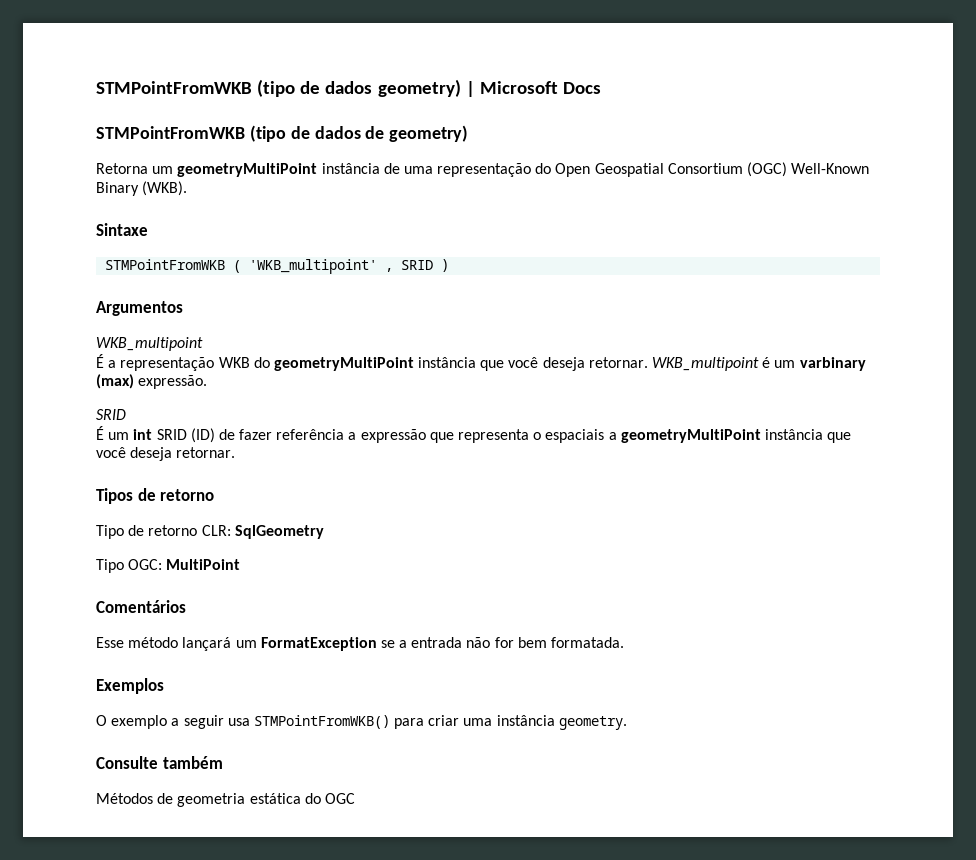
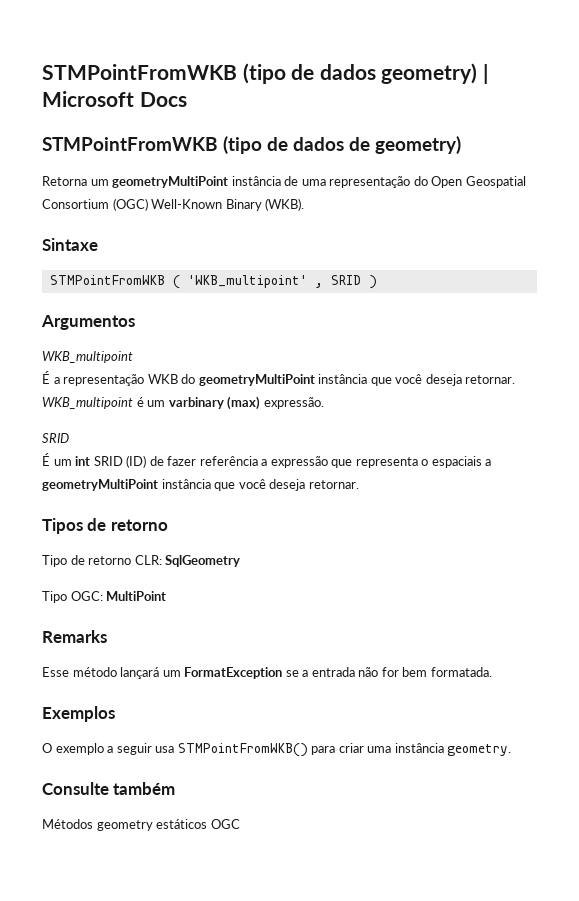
[96,600,186,613] Comentários -> [42,630,107,643] Remarks
[157,793,321,807] de geometria estática do -> [96,819,208,831] geometry estáticos

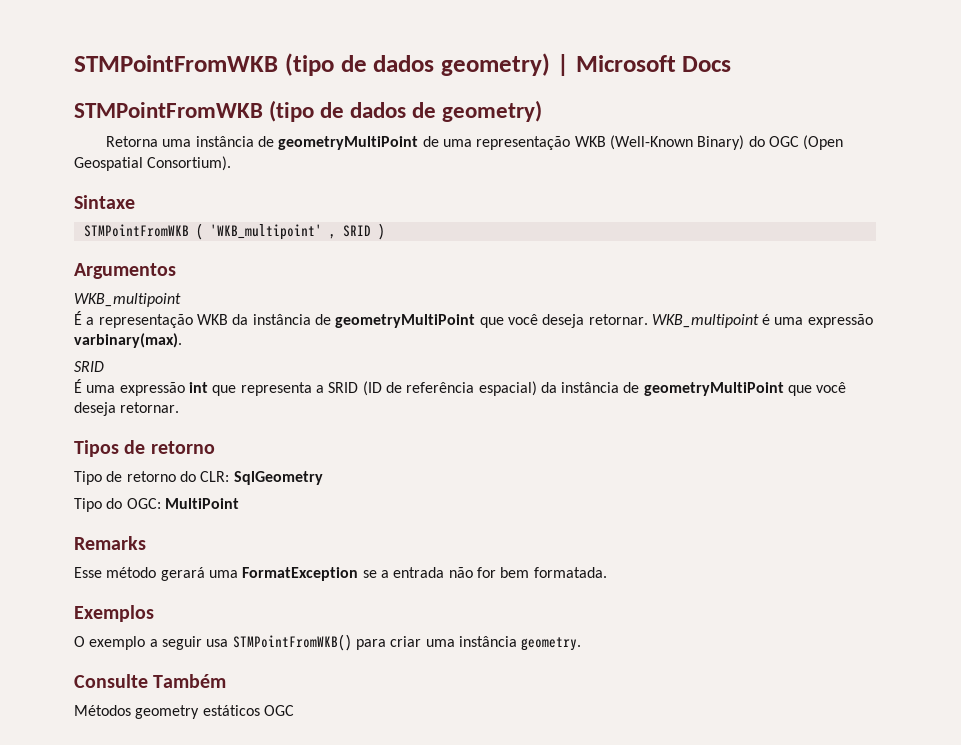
[90,176,526,188] [42,198,305,211] um geometryMultiPoint instância de uma representação do Open Geospatial Consortium (OGC) Well-Known Binary (WKB). -> [162,135,844,150] [74,156,232,171] uma instância de geometryMultiPoint de uma representação WKB (Well-Known Binary) do OGC (Open Geospatial Consortium).
[181,374,368,386] do geometryMultiPoint instância -> [232,314,476,328] da instância de geometryMultiPoint
[147,396,324,410] [42,433,69,443] [42,453,492,468] [42,479,211,491] um varbinary (max) expressão. // SRID // É um int SRID (ID) de fazer referência a expressão que representa o espaciais a geometryMultiPoint instância -> [774,314,873,328] [74,333,182,348] [74,361,104,372] [74,379,784,396] uma expressão varbinary(max). // SRID // É uma expressão int que representa a SRID (ID de referência espacial) da instância de geometryMultiPoint
(132, 560) none -> [179,471,196,482] do
(67, 597) none -> [106,498,123,509] do
[120,667,181,679] lançará um -> [160,567,238,581] gerará uma
[113,782,176,795] também -> [153,674,227,688] Também

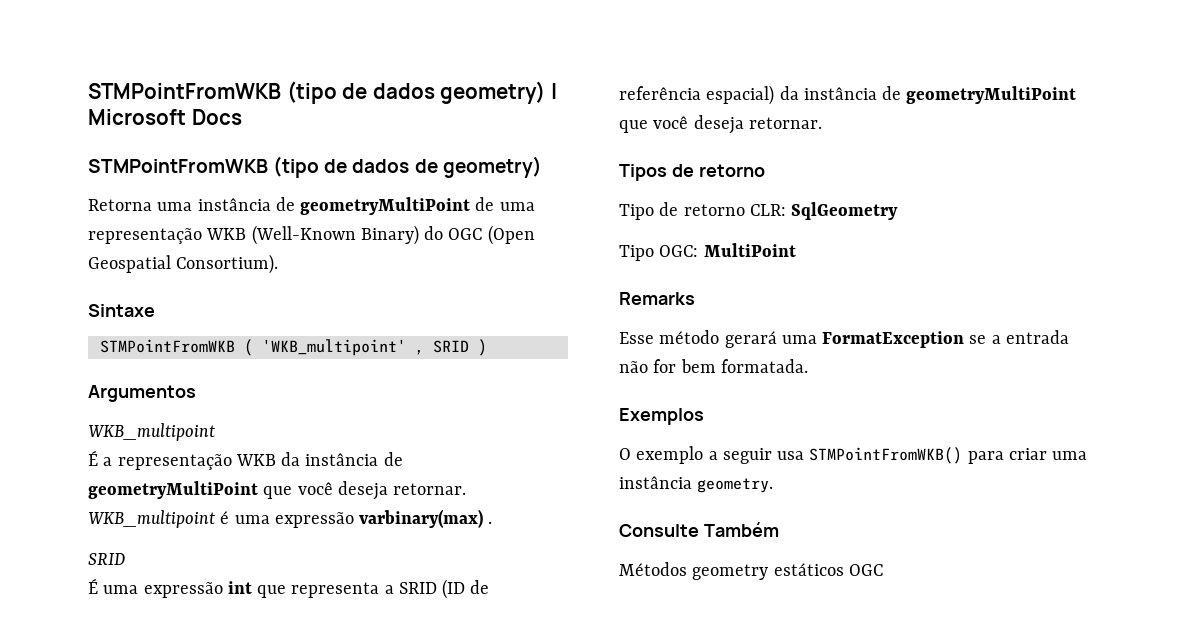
[74,333,182,348] varbinary(max). -> [359,509,493,528] varbinary(max) .
[179,471,196,482] do -> (745, 210) none
[106,498,123,509] do -> (654, 253) none

